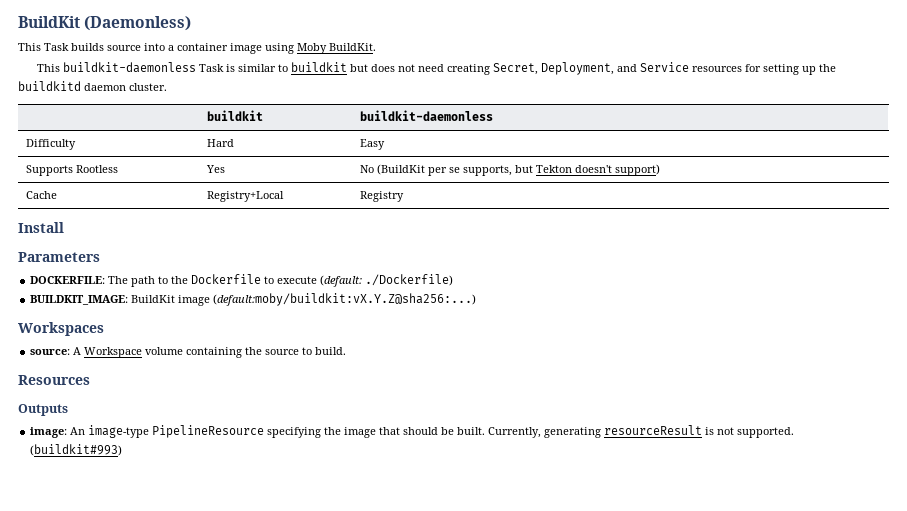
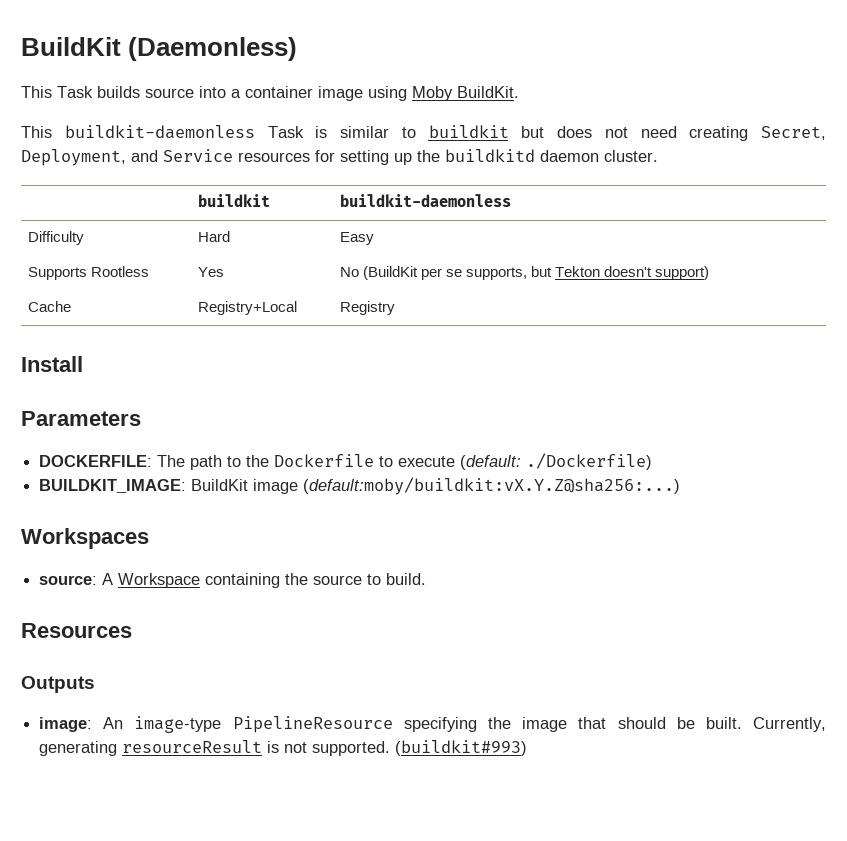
[145,347,184,355] volume -> (201, 580) none

